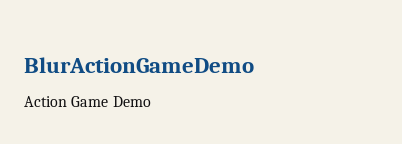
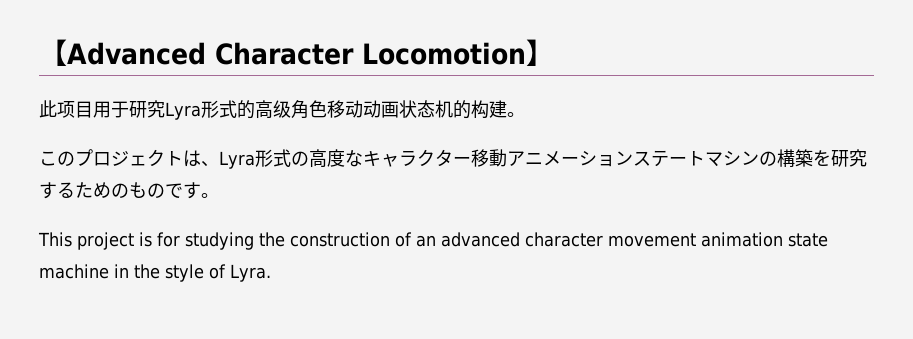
[24,57,254,73] [24,96,151,107] BlurActionGameDemo // Action Game Demo -> [39,39,554,66] [39,100,525,120] [39,149,867,169] [39,182,219,199] [38,232,828,250] [39,264,271,282] 【Advanced Character Locomotion】 // 此项目用于研究Lyra形式的高级角色移动动画状态机的构建。 // このプロジェクトは、Lyra形式の高度なキャラクター移動アニメーションステートマシンの構築を研究するためのものです。 // This project is for studying the construction of an advanced character movement animation state machine in the style of Lyra.

